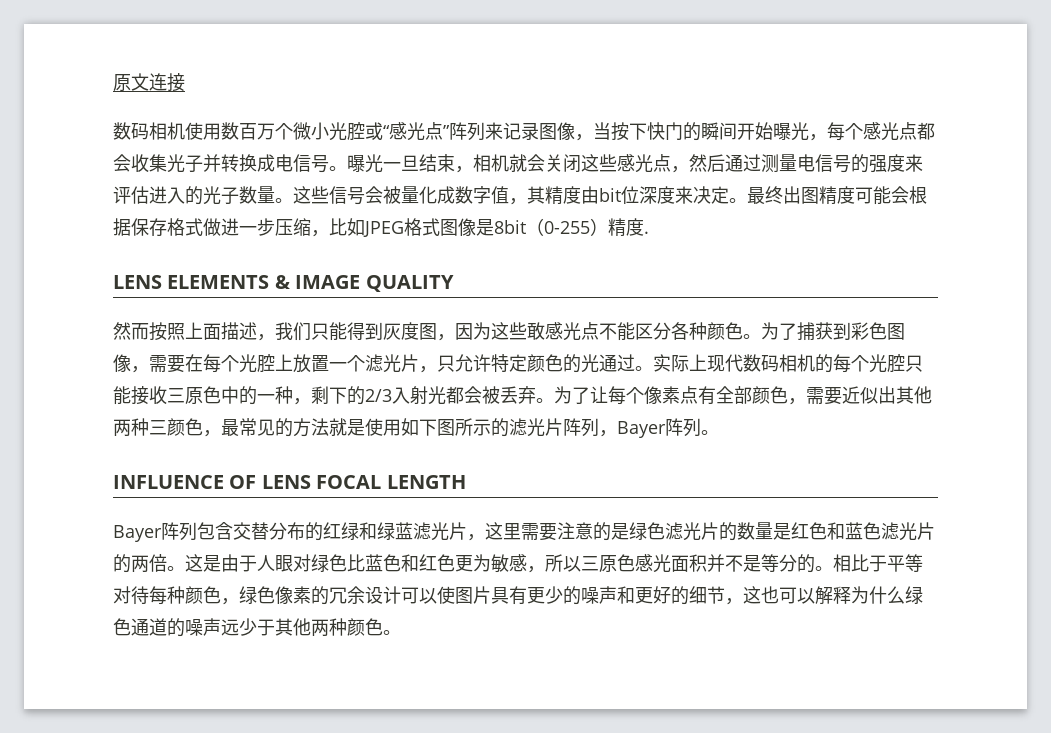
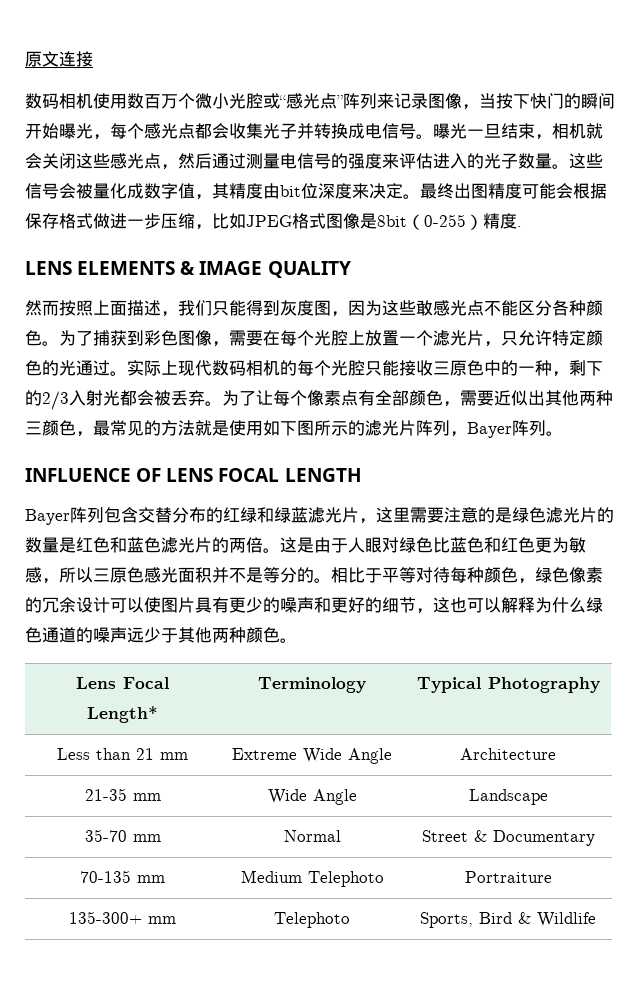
(401, 632) none -> [76,677,169,689] [87,706,158,723] [258,677,366,693] [416,677,600,693] [57,748,188,760] [232,748,392,764] [460,748,556,760] [84,788,161,801] [267,789,357,805] [468,789,548,805] [84,829,161,842] [283,830,341,842] [421,830,595,846] [80,870,165,883] [240,870,384,887] [464,871,552,883] [69,911,176,924] [274,912,350,928] [420,912,596,928] // Lens Focal Length* | Terminology | Typical Photography // Less than 21 mm | Extreme Wide Angle | Architecture // 21-35 mm | Wide Angle | Landscape // 35-70 mm | Normal | Street & Documentary // 70-135 mm | Medium Telephoto | Portraiture // 135-300+ mm | Telephoto | Sports, Bird & Wildlife

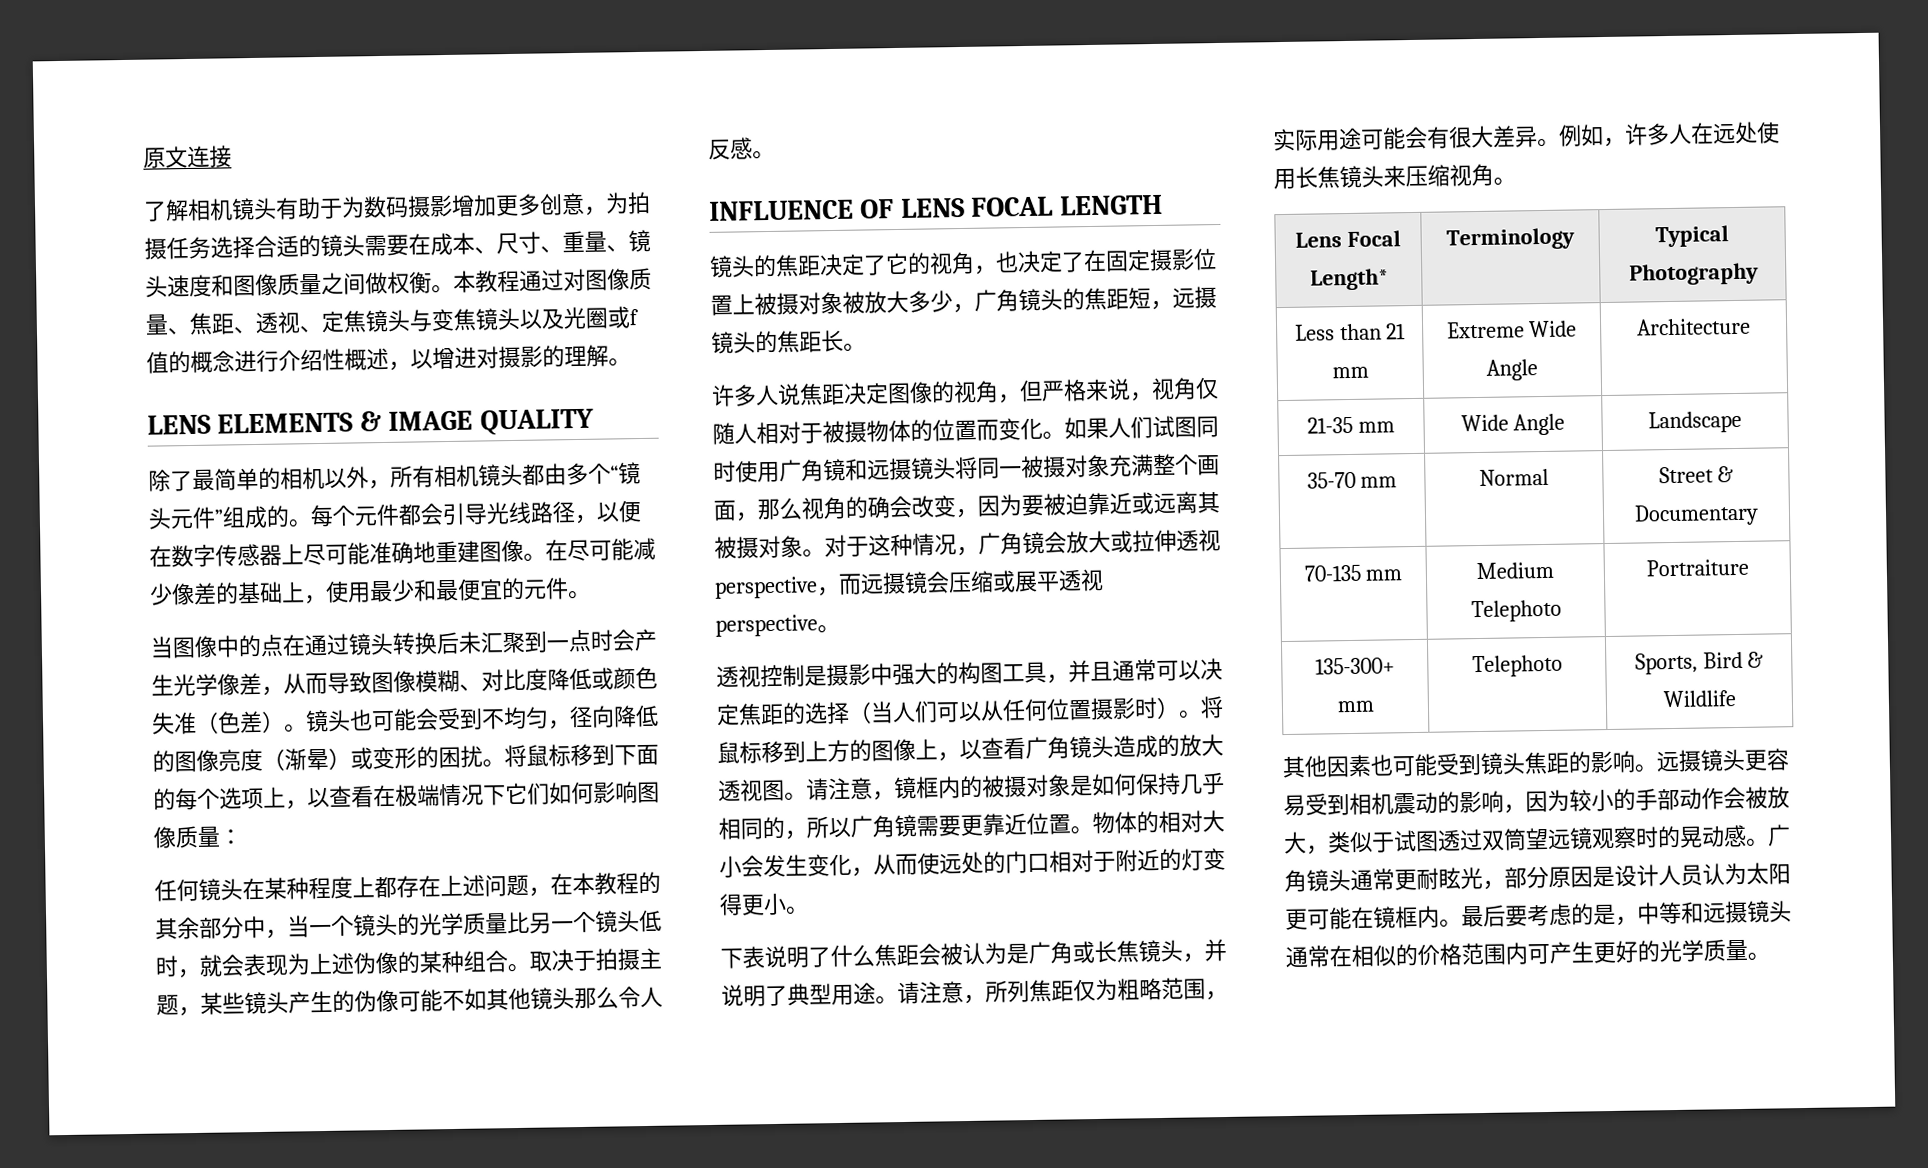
[25,93,615,110] [25,123,603,140] [25,153,603,170] [25,183,607,200] [25,213,522,230] 数码相机使用数百万个微小光腔或“感光点”阵列来记录图像，当按下快门的瞬间开始曝光，每个感光点都会收集光子并转换成电信号。曝光一旦结束，相机就会关闭这些感光点，然后通过测量电信号的强度来评估进入的光子数量。这些信号会被量化成数字值，其精度由bit位深度来决定。最终出图精度可能会根据保存格式做进一步压缩，比如JPEG格式图像是8bit（0-255）精度. -> [143,191,651,222] [144,229,651,260] [145,267,652,298] [145,306,639,335] [146,344,631,374] 了解相机镜头有助于为数码摄影增加更多创意，为拍摄任务选择合适的镜头需要在成本、尺寸、重量、镜头速度和图像质量之间做权衡。本教程通过对图像质量、焦距、透视、定焦镜头与变焦镜头以及光圈或f值的概念进行介绍性概述，以增进对摄影的理解。
[25,300,603,317] [25,330,603,347] [25,360,603,377] [25,390,613,410] [25,420,546,438] 然而按照上面描述，我们只能得到灰度图，因为这些敢感光点不能区分各种颜色。为了捕获到彩色图像，需要在每个光腔上放置一个滤光片，只允许特定颜色的光通过。实际上现代数码相机的每个光腔只能接收三原色中的一种，剩下的2/3入射光都会被丢弃。为了让每个像素点有全部颜色，需要近似出其他两种三颜色，最常见的方法就是使用如下图所示的滤光片阵列，Bayer阵列 -> [148,462,641,492] [148,500,641,530] [149,537,656,568] [149,577,591,606] [150,628,658,659] [151,666,658,697] [151,704,659,735] [152,743,659,773] [153,781,660,811] [153,825,242,849] [154,871,661,902] [155,909,662,940] [155,947,662,979] [156,986,663,1017] [708,137,753,160] 除了最简单的相机以外，所有相机镜头都由多个“镜头元件”组成的。每个元件都会引导光线路径，以便在数字传感器上尽可能准确地重建图像。在尽可能减少像差的基础上，使用最少和最便宜的元件。 // 当图像中的点在通过镜头转换后未汇聚到一点时会产生光学像差，从而导致图像模糊、对比度降低或颜色失准（色差）。镜头也可能会受到不均匀，径向降低的图像亮度（渐晕）或变形的困扰。将鼠标移到下面的每个选项上，以查看在极端情况下它们如何影响图像质量： // 任何镜头在某种程度上都存在上述问题，在本教程的其余部分中，当一个镜头的光学质量比另一个镜头低时，就会表现为上述伪像的某种组合。取决于拍摄主题，某些镜头产生的伪像可能不如其他镜头那么令人反感
[25,507,614,525] [25,537,586,553] [25,567,603,584] [25,597,603,614] [25,627,280,643] Bayer阵列包含交替分布的红绿和绿蓝滤光片，这里需要注意的是绿色滤光片的数量是红色和蓝色滤光片的两倍。这是由于人眼对绿色比蓝色和红色更为敏感，所以三原色感光面积并不是等分的。相比于平等对待每种颜色，绿色像素的冗余设计可以使图片具有更少的噪声和更好的细节，这也可以解释为什么绿色通道的噪声远少于其他两种颜色 -> [709,248,1217,278] [710,286,1217,316] [711,329,866,354] [711,377,1219,407] [712,415,1219,445] [713,453,1220,483] [713,491,1220,522] [714,529,1221,559] [714,568,1104,599] [715,614,840,637] [716,657,1223,688] [716,695,1224,726] [717,733,1224,764] [718,771,1225,802] [718,809,1225,840] [719,847,1226,878] [719,892,809,916] [720,938,1227,969] [721,977,1228,1007] [1272,121,1780,152] [1273,163,1494,190] 镜头的焦距决定了它的视角，也决定了在固定摄影位置上被摄对象被放大多少，广角镜头的焦距短，远摄镜头的焦距长。 // 许多人说焦距决定图像的视角，但严格来说，视角仅随人相对于被摄物体的位置而变化。如果人们试图同时使用广角镜和远摄镜头将同一被摄对象充满整个画面，那么视角的确会改变，因为要被迫靠近或远离其被摄对象。对于这种情况，广角镜会放大或拉伸透视perspective，而远摄镜会压缩或展平透视perspective。 // 透视控制是摄影中强大的构图工具，并且通常可以决定焦距的选择（当人们可以从任何位置摄影时）。将鼠标移到上方的图像上，以查看广角镜头造成的放大透视图。请注意，镜框内的被摄对象是如何保持几乎相同的，所以广角镜需要更靠近位置。物体的相对大小会发生变化，从而使远处的门口相对于附近的灯变得更小。 // 下表说明了什么焦距会被认为是广角或长焦镜头，并说明了典型用途。请注意，所列焦距仅为粗略范围，实际用途可能会有很大差异。例如，许多人在远处使用长焦镜头来压缩视角
(596, 919) none -> [1282,748,1789,779] [1283,786,1790,817] [1283,824,1791,855] [1284,862,1791,893] [1285,900,1792,931] [1285,939,1770,969] // 其他因素也可能受到镜头焦距的影响。远摄镜头更容易受到相机震动的影响，因为较小的手部动作会被放大，类似于试图透过双筒望远镜观察时的晃动感。广角镜头通常更耐眩光，部分原因是设计人员认为太阳更可能在镜框内。最后要考虑的是，中等和远摄镜头通常在相似的价格范围内可产生更好的光学质量。

